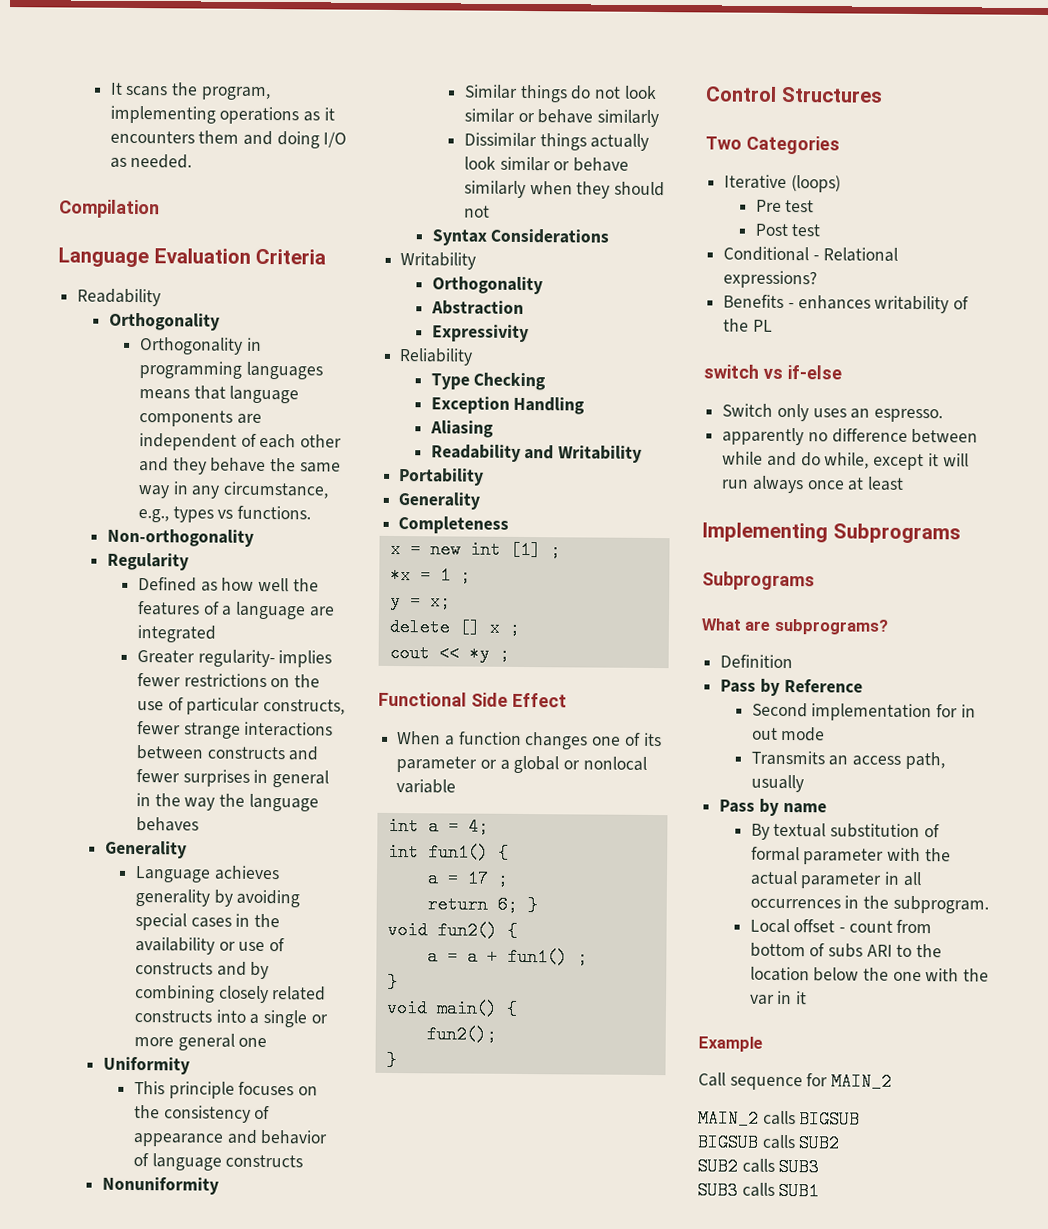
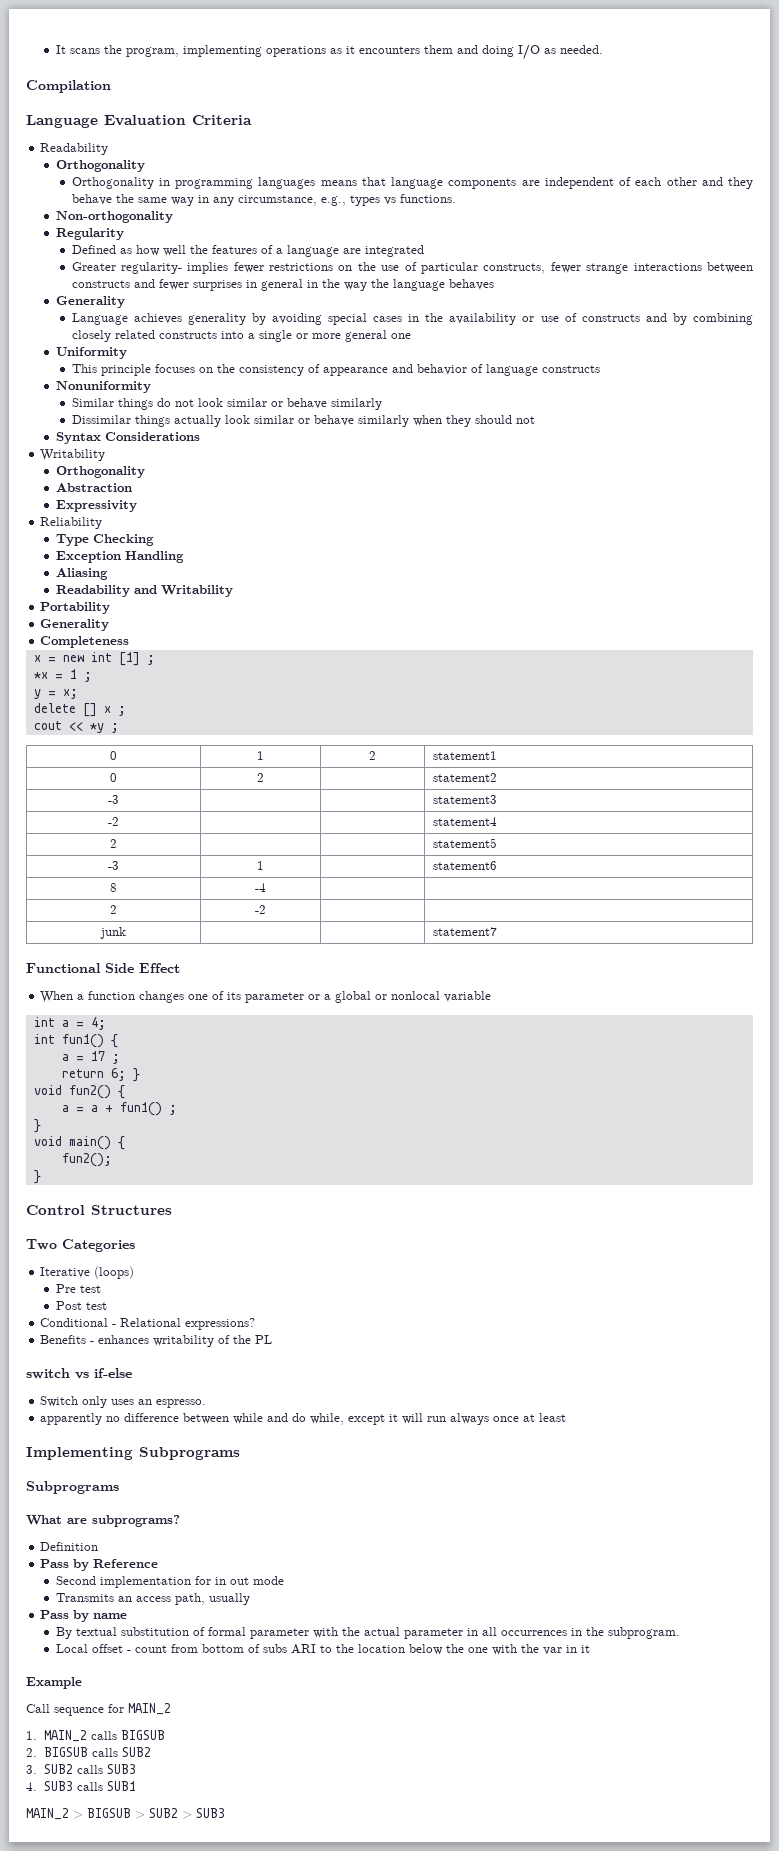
(510, 653) none -> [110,751,117,760] [257,751,264,760] [369,751,376,760] [433,751,498,760] [110,773,117,782] [257,773,264,782] [433,773,498,782] [108,795,119,804] [433,795,498,804] [108,817,119,826] [433,817,498,826] [110,839,117,848] [433,838,498,848] [108,861,119,870] [257,861,264,870] [433,861,498,870] [110,883,117,892] [255,883,266,892] [110,905,117,914] [255,905,266,914] [100,927,126,939] [433,927,498,936] // 0 | 1 | 2 | statement1 // 0 | 2 | | statement2 // -3 | | | statement3 // -2 | | | statement4 // 2 | | | statement5 // -3 | 1 | | statement6 // 8 | -4 | | // 2 | -2 | | // junk | | | statement7
(893, 1081) none -> [26,1731,37,1740] 1.
(861, 1119) none -> [26,1748,37,1757] 2.
(841, 1143) none -> [26,1765,37,1774] 3.
(820, 1167) none -> [26,1782,37,1791] 4.
(820, 1191) none -> [26,1808,225,1820] // MAIN_2 > BIGSUB > SUB2 > SUB3

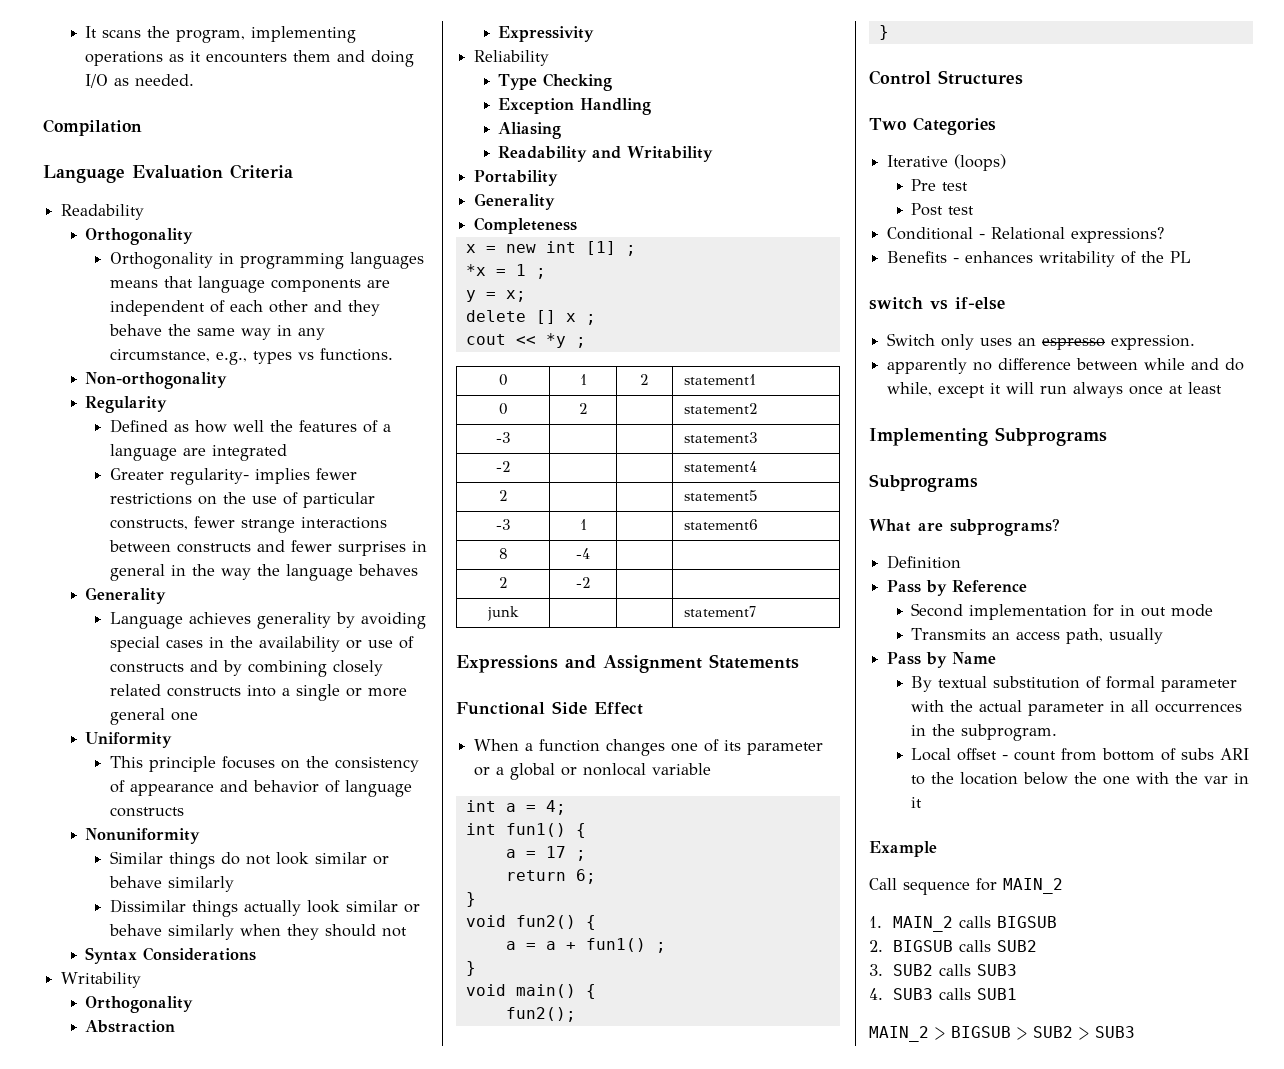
(498, 931) none -> [456,654,799,673] // Expressions and Assignment Statements
(126, 1074) none -> (596, 876) //
[156,1399,207,1408] espresso. -> [1042,335,1196,350] espresso expression.
[93,1613,128,1619] name -> [952,652,997,664] Name

